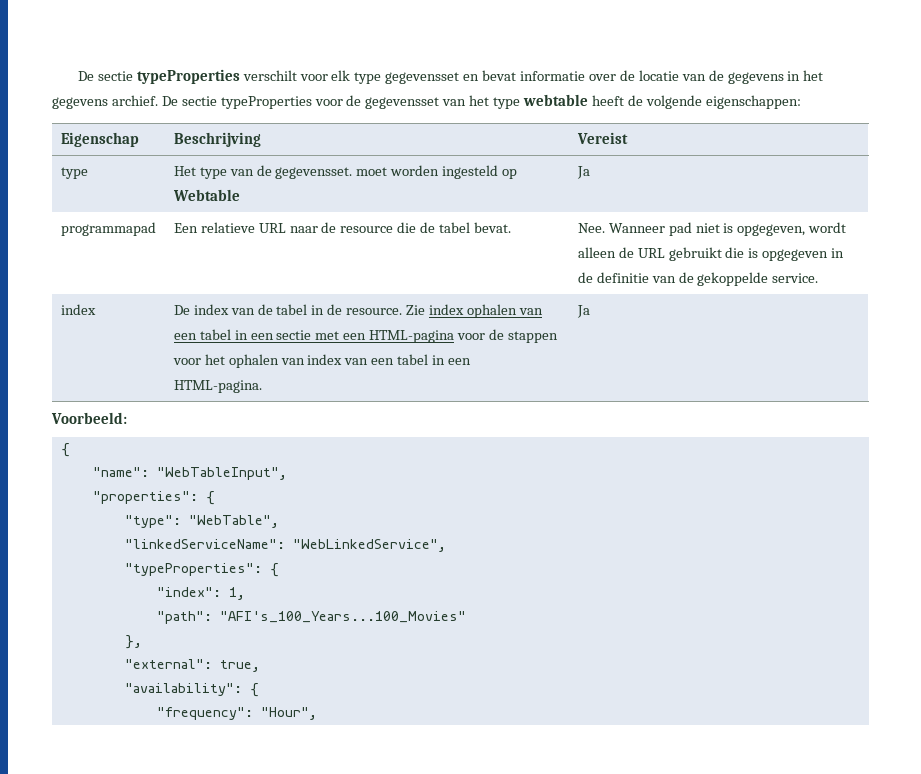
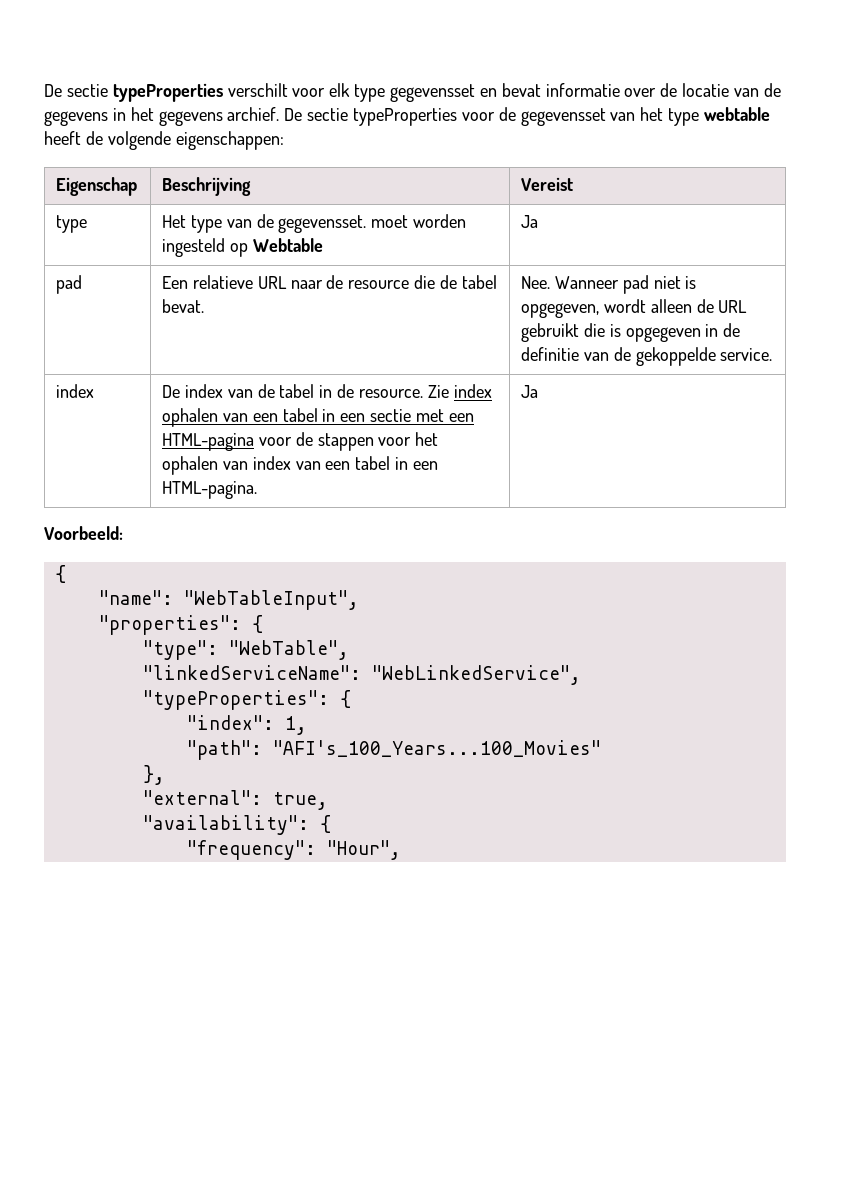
[60,222,156,236] programmapad -> [56,275,83,294] pad

